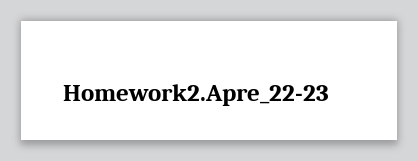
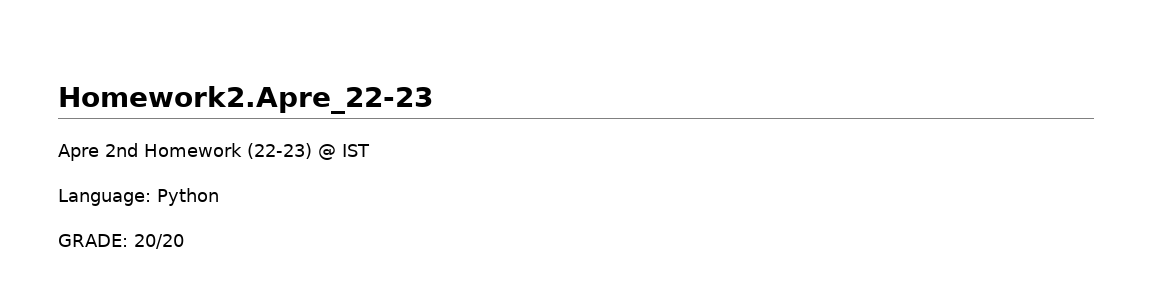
(329, 95) none -> [58,143,370,161] [58,188,219,206] [58,234,184,249] // Apre 2nd Homework (22-23) @ IST // Language: Python // GRADE: 20/20

